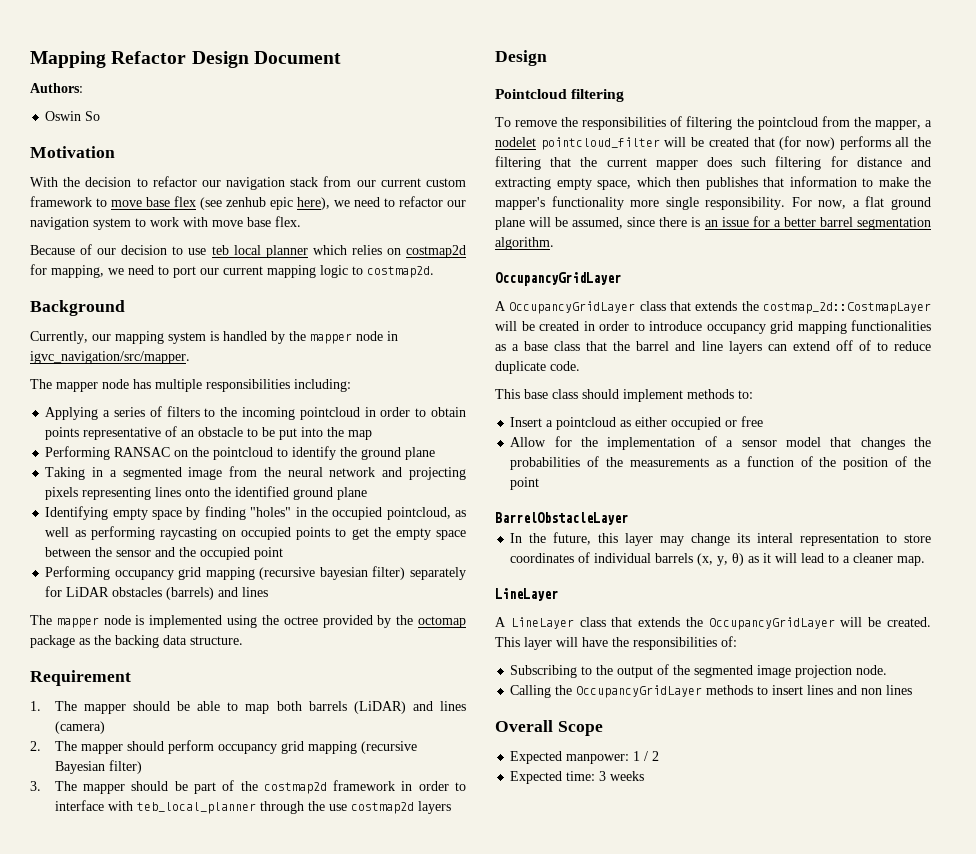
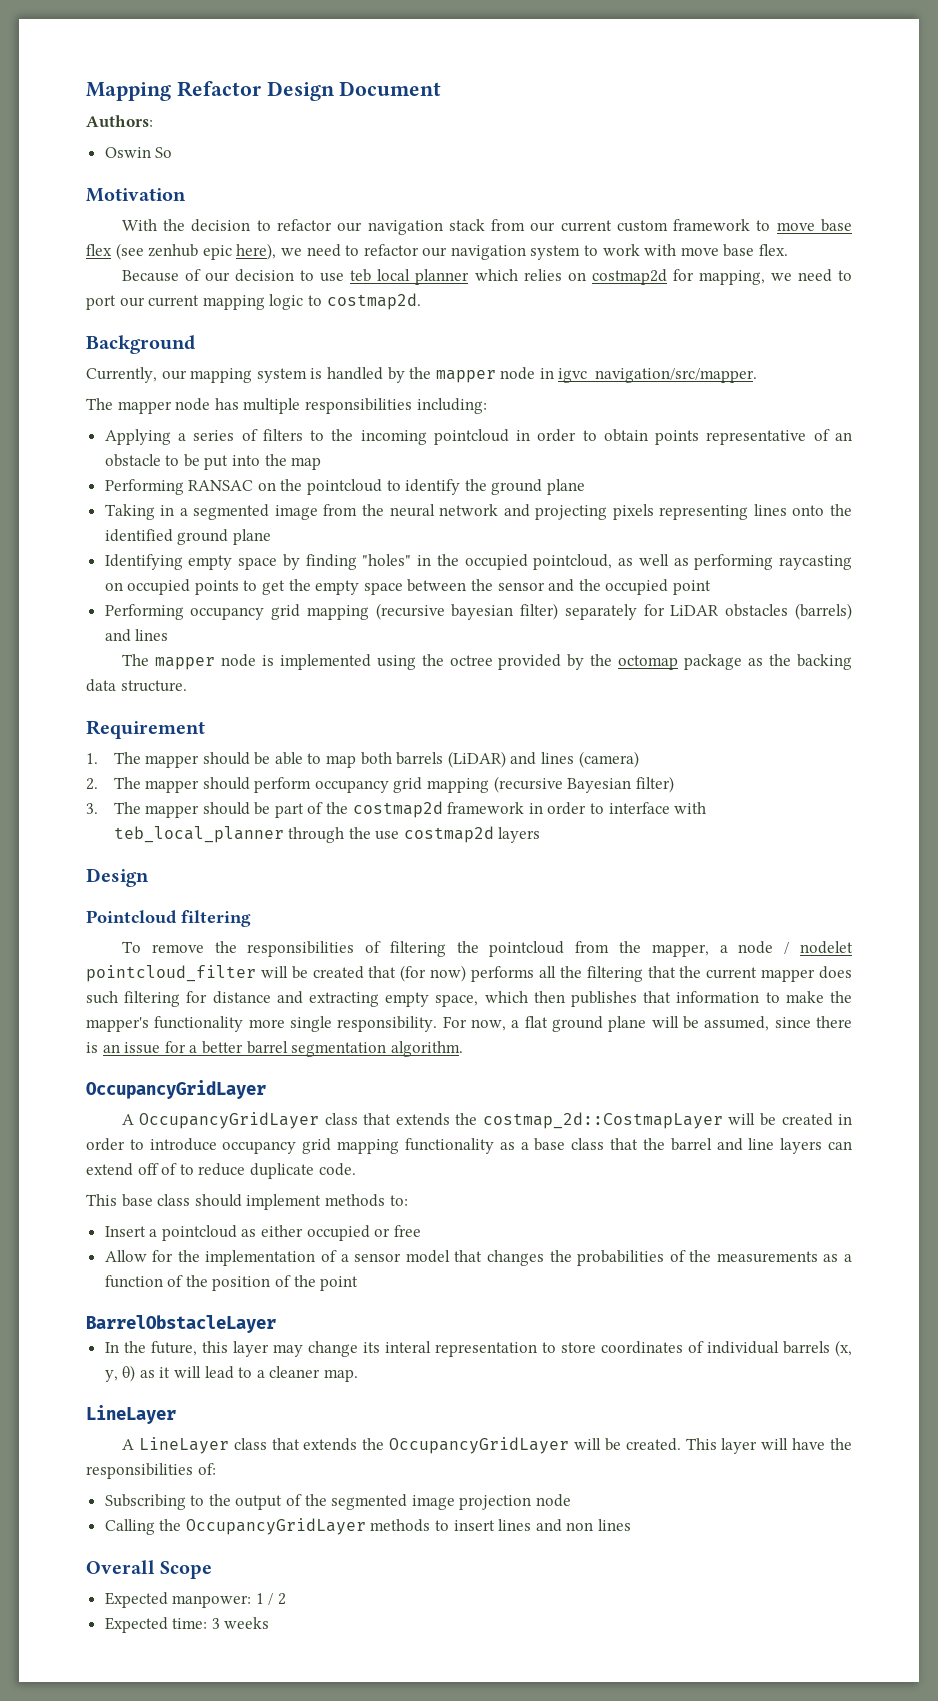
(932, 123) none -> [738,941,790,954] node /
[851,320,931,331] functionalities -> [404,1138,494,1154] functionality
[856,665,888,675] node. -> [536,1494,572,1507] node

